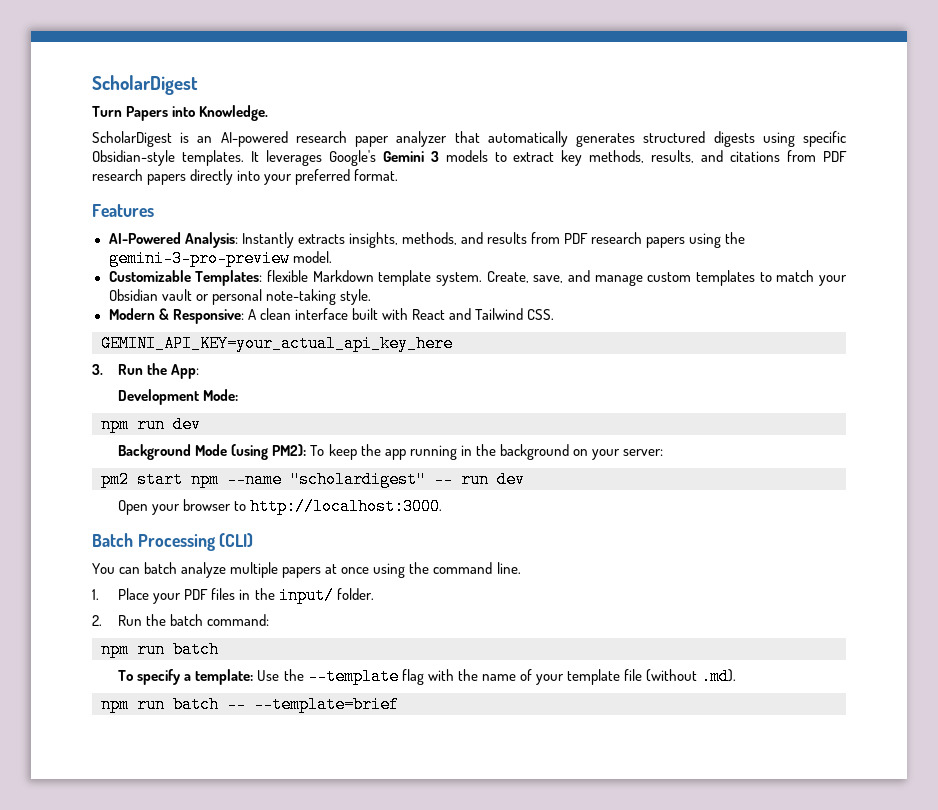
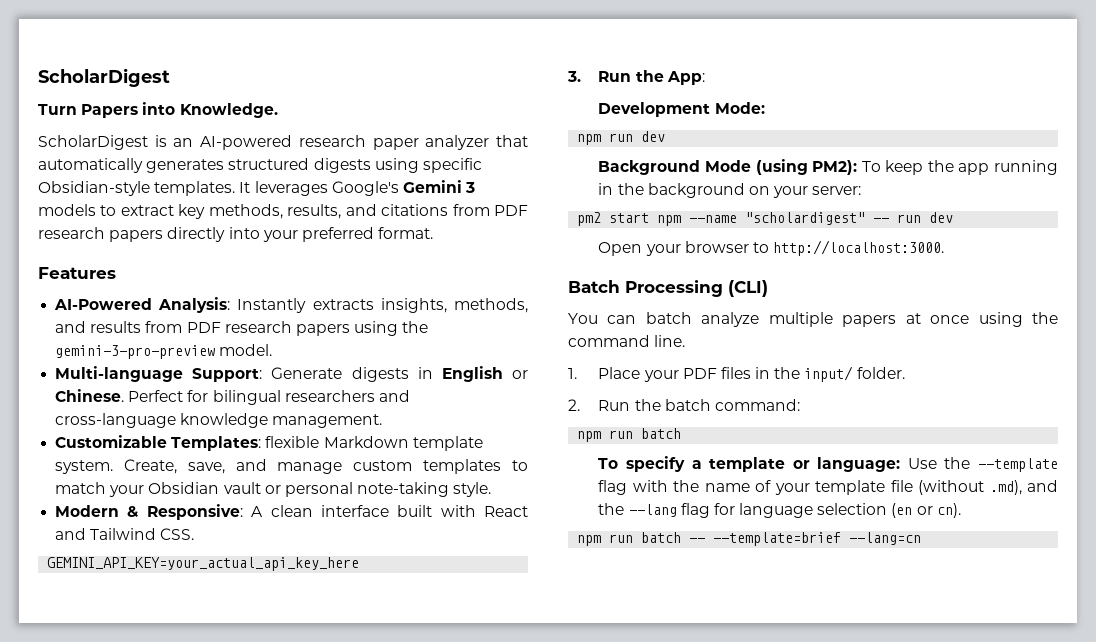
(332, 257) none -> [55,366,528,382] [55,389,410,405] [55,413,383,428] // Multi-language Support: Generate digests in English or Chinese. Perfect for bilingual researchers and cross-language knowledge management.
[195,669,254,685] template: -> [709,457,901,472] template or language:
[701,668,737,685] .md). -> [989,480,1058,495] [598,503,961,518] .md), and the --lang flag for language selection (en or cn).
(399, 704) none -> [849,532,922,545] --lang=cn

